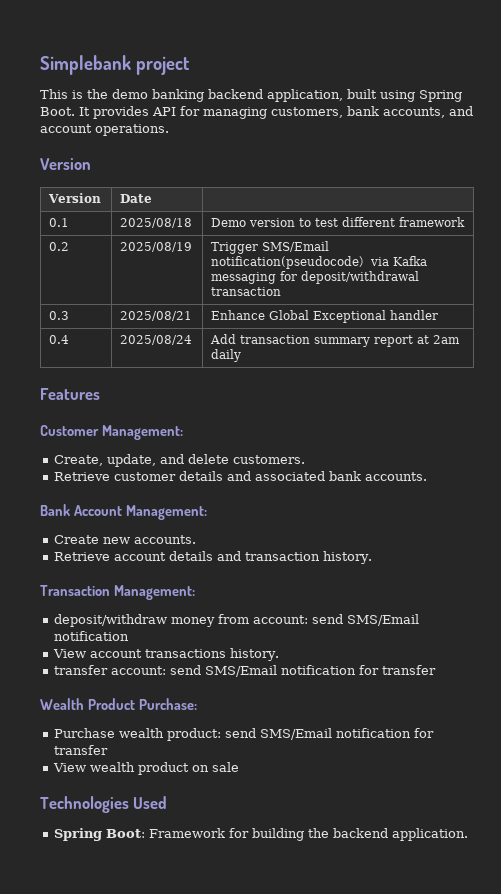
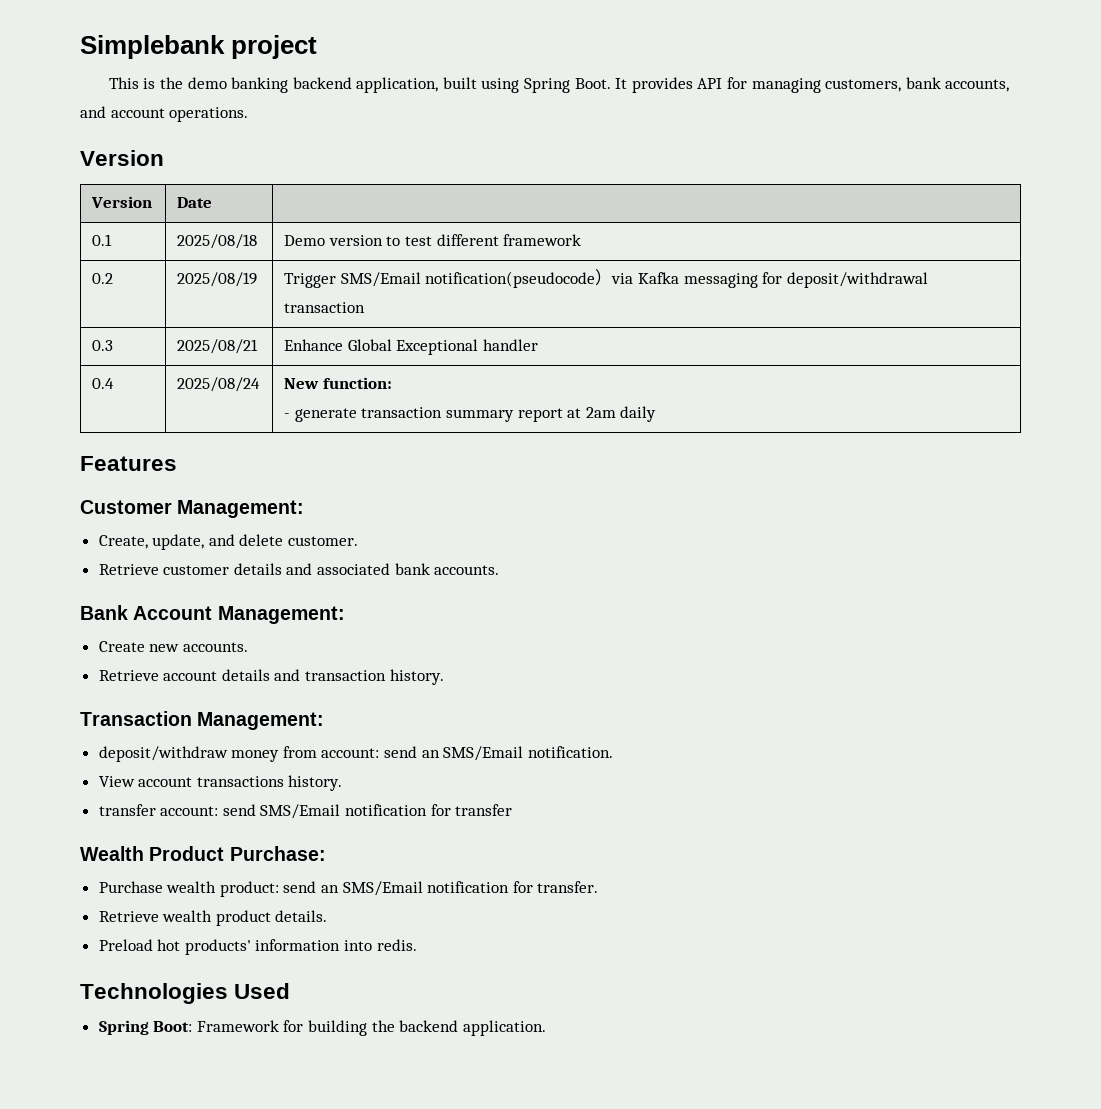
[210,334,237,344] Add -> [284,377,392,389] [284,408,357,422] New function: // - generate
[233,455,306,464] customers. -> [288,536,359,546] customer.
[347,614,420,626] [54,631,130,641] SMS/Email notification -> [421,746,613,761] an SMS/Email notification.
[260,728,435,740] [54,745,109,755] [53,762,240,775] SMS/Email notification for transfer // View wealth product on sale -> [321,881,599,896] [98,910,328,926] [98,939,417,955] an SMS/Email notification for transfer. // Retrieve wealth product details. // Preload hot products' information into redis.

